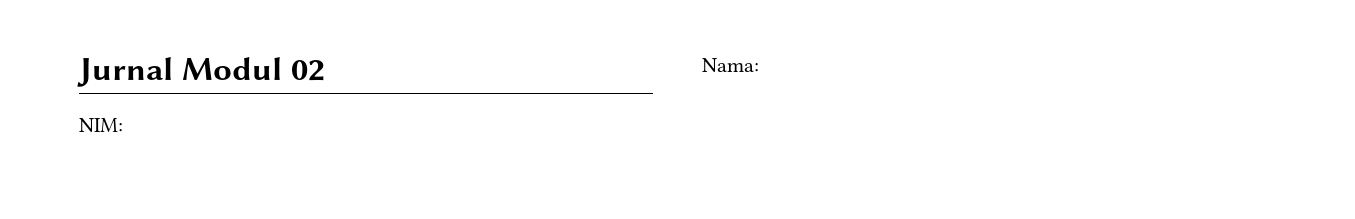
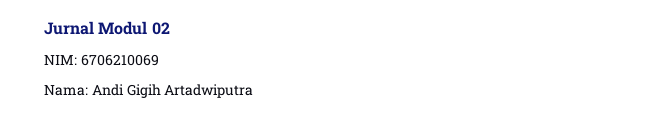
(123, 125) none -> [80,54,159,66] 6706210069
(759, 65) none -> [91,84,254,98] Andi Gigih Artadwiputra

